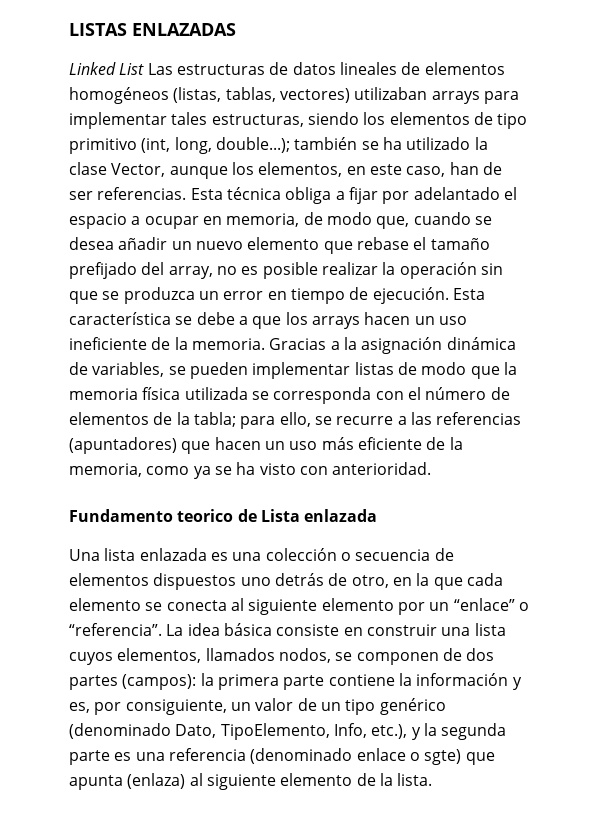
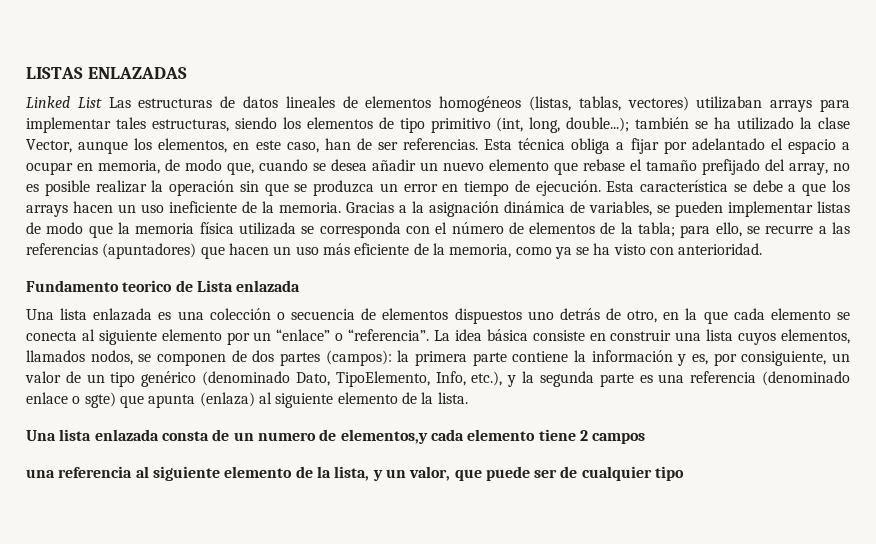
(433, 779) none -> [26,429,646,444] [26,466,685,481] // Una lista enlazada consta de un numero de elementos,y cada elemento tiene 2 campos // una referencia al siguiente elemento de la lista, y un valor, que puede ser de cualquier tipo

